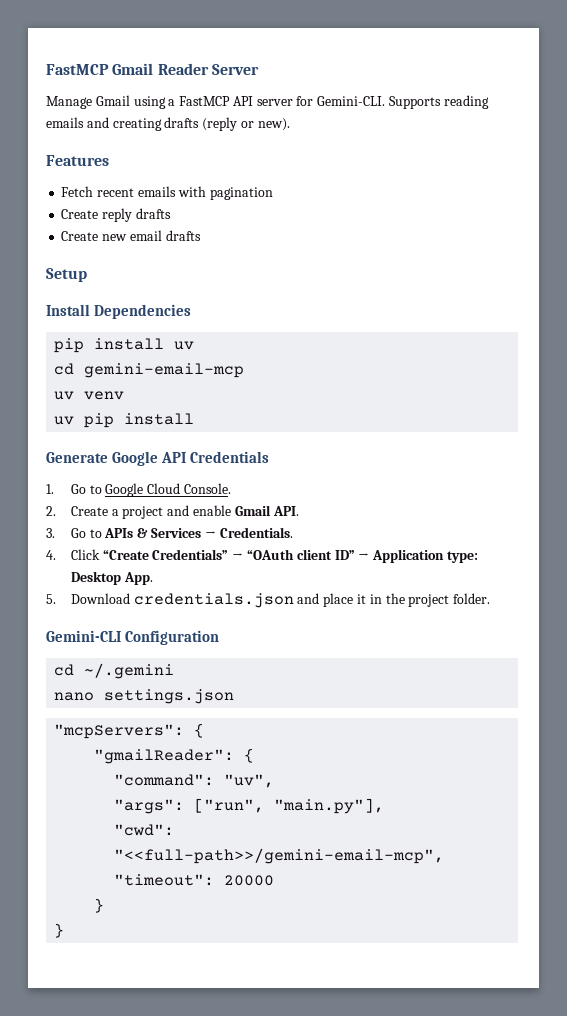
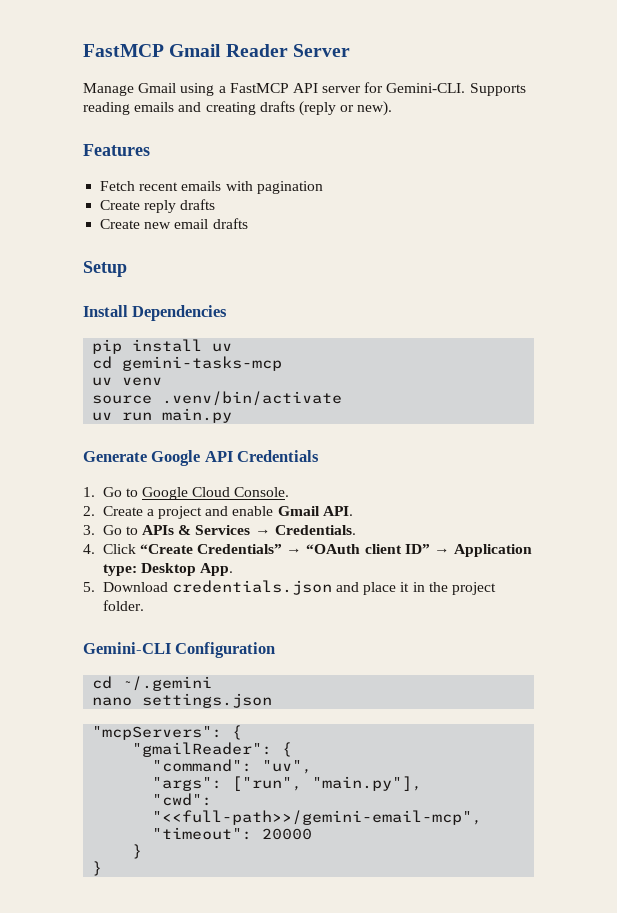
[84,363,245,378] gemini-email-mcp -> [122,356,283,371] gemini-tasks-mcp
[54,413,195,428] // uv pip install -> [92,391,343,406] [92,408,233,423] // source .venv/bin/activate // uv run main.py

